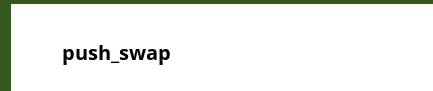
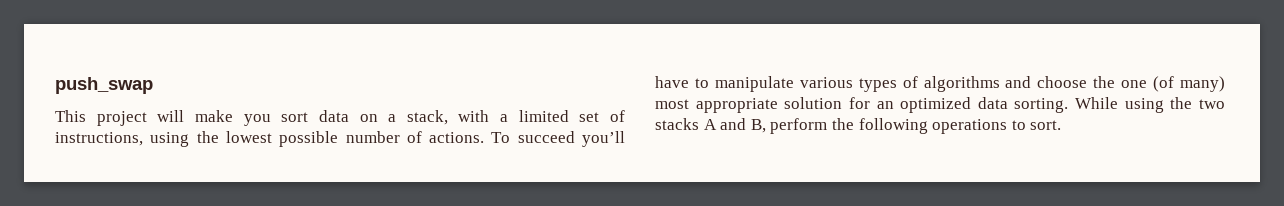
(171, 55) none -> [55,110,625,126] [55,131,625,147] [655,76,1225,92] [655,97,1225,113] [655,118,1062,134] // This project will make you sort data on a stack, with a limited set of instructions, using the lowest possible number of actions. To succeed you’ll have to manipulate various types of algorithms and choose the one (of many) most appropriate solution for an optimized data sorting. While using the two stacks A and B, perform the following operations to sort.

